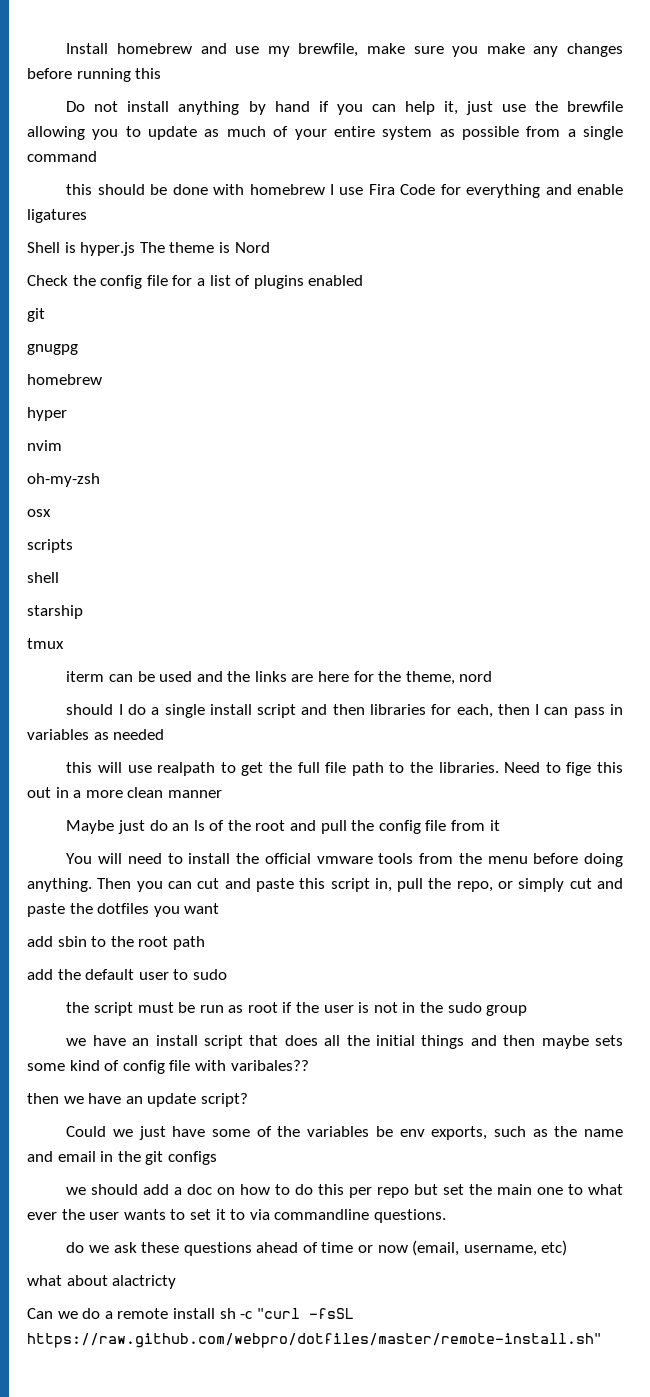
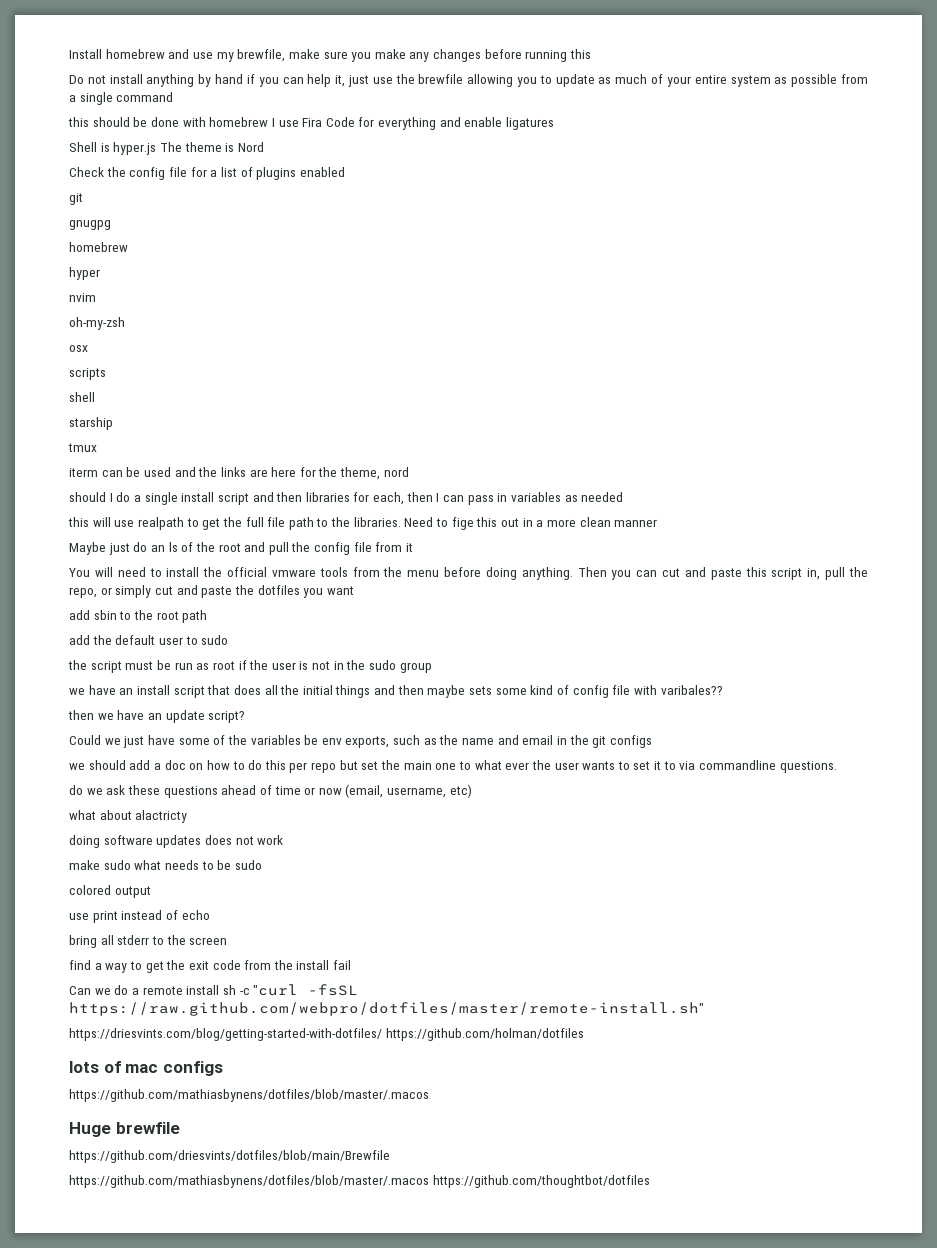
(177, 1282) none -> [69,835,284,848] [69,860,262,870] [69,885,151,898] [69,910,210,923] [69,935,228,948] [69,960,352,973] // doing software updates does not work // make sudo what needs to be sudo // colored output // use print instead of echo // bring all stderr to the screen // find a way to get the exit code from the install fail
(601, 1340) none -> [69,1028,584,1041] [69,1061,223,1076] [69,1089,429,1102] [69,1122,180,1137] [69,1150,390,1163] [69,1175,650,1188] // https://driesvints.com/blog/getting-started-with-dotfiles/ https://github.com/holman/dotfiles // lots of mac configs // https://github.com/mathiasbynens/dotfiles/blob/master/.macos // Huge brewfile // https://github.com/driesvints/dotfiles/blob/main/Brewfile // https://github.com/mathiasbynens/dotfiles/blob/master/.macos https://github.com/thoughtbot/dotfiles

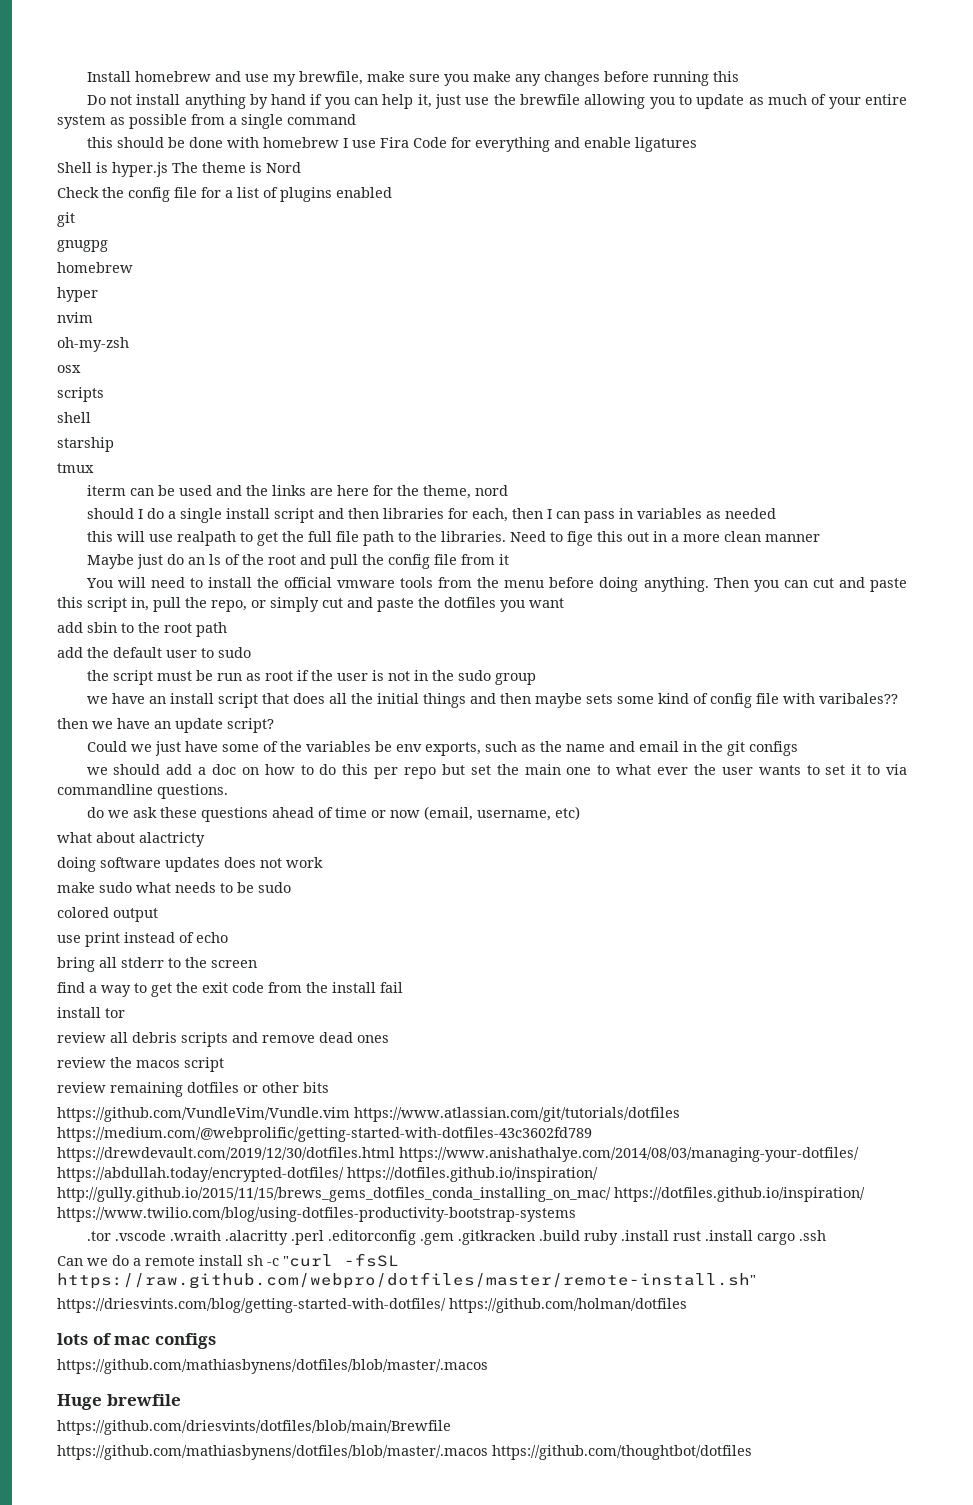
(352, 965) none -> [57,1007,125,1018] [57,1032,389,1047] [57,1057,224,1072] [57,1082,329,1097] [57,1107,680,1122] [57,1127,592,1142] [57,1147,859,1162] [57,1167,598,1182] [57,1187,865,1202] [57,1207,576,1222] [86,1230,826,1245] // install tor // review all debris scripts and remove dead ones // review the macos script // review remaining dotfiles or other bits // https://github.com/VundleVim/Vundle.vim https://www.atlassian.com/git/tutorials/dotfiles https://medium.com/@webprolific/getting-started-with-dotfiles-43c3602fd789 https://drewdevault.com/2019/12/30/dotfiles.html https://www.anishathalye.com/2014/08/03/managing-your-dotfiles/ https://abdullah.today/encrypted-dotfiles/ https://dotfiles.github.io/inspiration/ http://gully.github.io/2015/11/15/brews_gems_dotfiles_conda_installing_on_mac/ https://dotfiles.github.io/inspiration/ https://www.twilio.com/blog/using-dotfiles-productivity-bootstrap-systems // .tor .vscode .wraith .alacritty .perl .editorconfig .gem .gitkracken .build ruby .install rust .install cargo .ssh

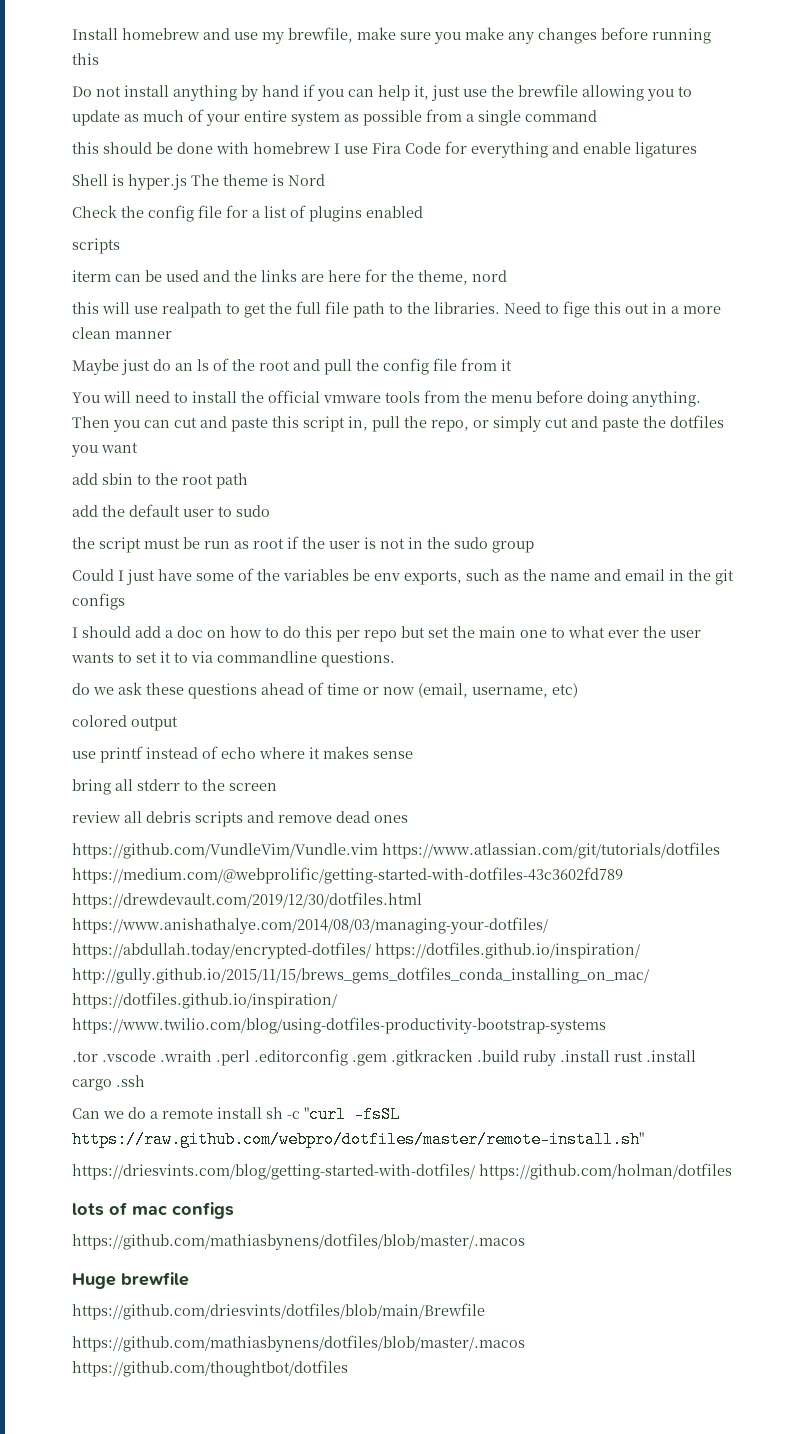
[57,212,75,227] [57,240,108,252] [57,262,133,273] [57,287,98,302] [57,312,93,323] [57,337,129,352] [57,365,81,373] [57,387,104,402] [57,412,91,423] [57,437,114,452] [57,463,94,473] git // gnugpg // homebrew // hyper // nvim // oh-my-zsh // osx // scripts // shell // starship // tmux -> [72,238,120,254] scripts
[86,508,776,523] // should I do a single install script and then libraries for each, then I can pass in variables as needed -> (507, 276) none
[86,693,898,708] [57,718,274,733] // we have an install script that does all the initial things and then maybe sets some kind of config file with varibales?? // then we have an update script? -> (534, 547) none
[130,744,152,752] we -> [118,570,124,581] I
[86,767,108,775] we -> [72,627,78,638] I
[57,832,205,847] [57,857,323,872] [57,882,291,893] // what about alactricty // doing software updates does not work // make sudo what needs to be sudo -> (578, 690) none
[85,932,120,947] print -> [100,746,143,763] printf
(228, 937) none -> [259,746,413,759] where it makes sense
[57,982,403,997] [57,1007,125,1018] // find a way to get the exit code from the install fail // install tor -> (277, 787) none
[57,1057,224,1072] [57,1082,329,1097] // review the macos script // review remaining dotfiles or other bits -> (408, 819) none
[224,1230,288,1245] .alacritty -> (212, 1056) none

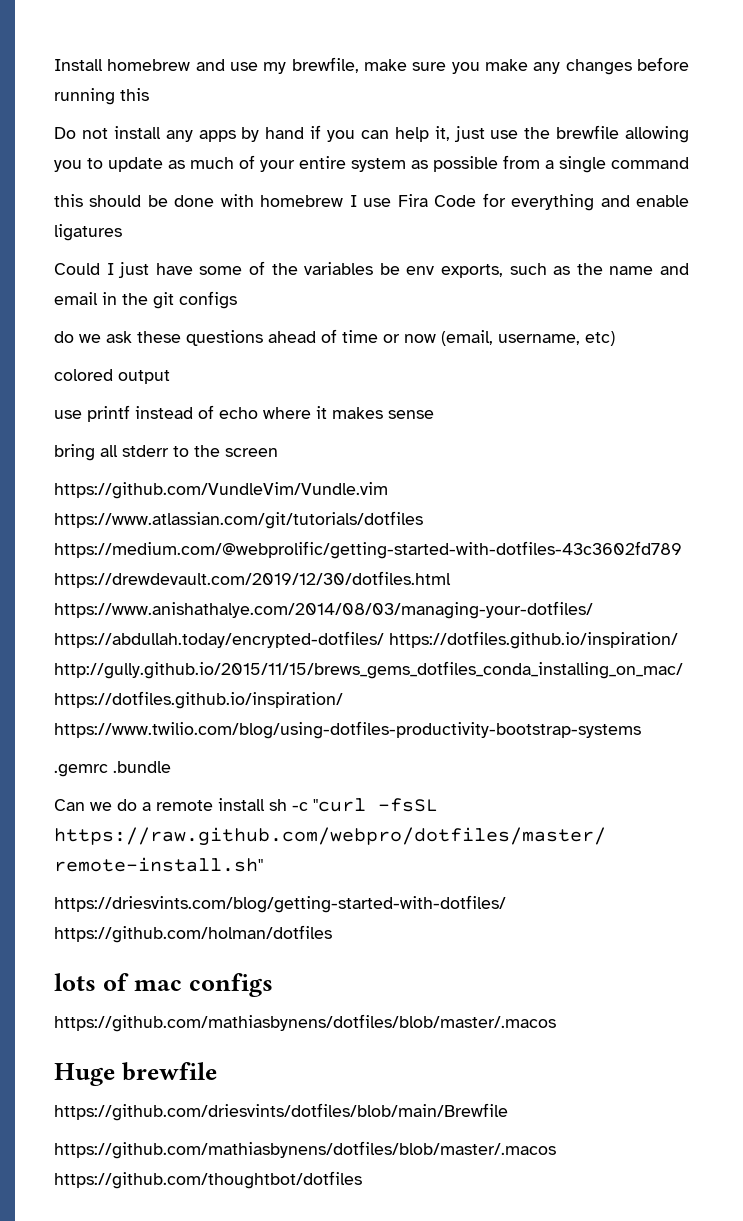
[173,85,237,101] anything -> [165,130,236,142] any apps
[72,174,325,190] [72,205,423,222] [72,238,120,254] [72,269,507,285] [72,301,721,318] [72,327,172,339] [72,358,512,375] [72,390,701,407] [72,415,724,432] [71,442,138,457] [72,473,248,489] [72,504,270,517] [72,536,534,553] // Shell is hyper.js The theme is Nord // Check the config file for a list of plugins enabled // scripts // iterm can be used and the links are here for the theme, nord // this will use realpath to get the full file path to the libraries. Need to fige this out in a more clean manner // Maybe just do an ls of the root and pull the config file from it // You will need to install the official vmware tools from the menu before doing anything. Then you can cut and paste this script in, pull the repo, or simply cut and paste the dotfiles you want // add sbin to the root path // add the default user to sudo // the script must be run as root if the user is not in the sudo group -> (122, 232) none
[72,626,701,642] [71,651,395,667] // I should add a doc on how to do this per repo but set the main one to what ever the user wants to set it to via commandline questions. -> (237, 300) none
[72,811,408,827] // review all debris scripts and remove dead ones -> (278, 452) none
[72,1049,696,1066] [72,1075,145,1091] .tor .vscode .wraith .perl .editorconfig .gem .gitkracken .build ruby .install rust .install cargo .ssh -> [54,761,171,777] .gemrc .bundle

